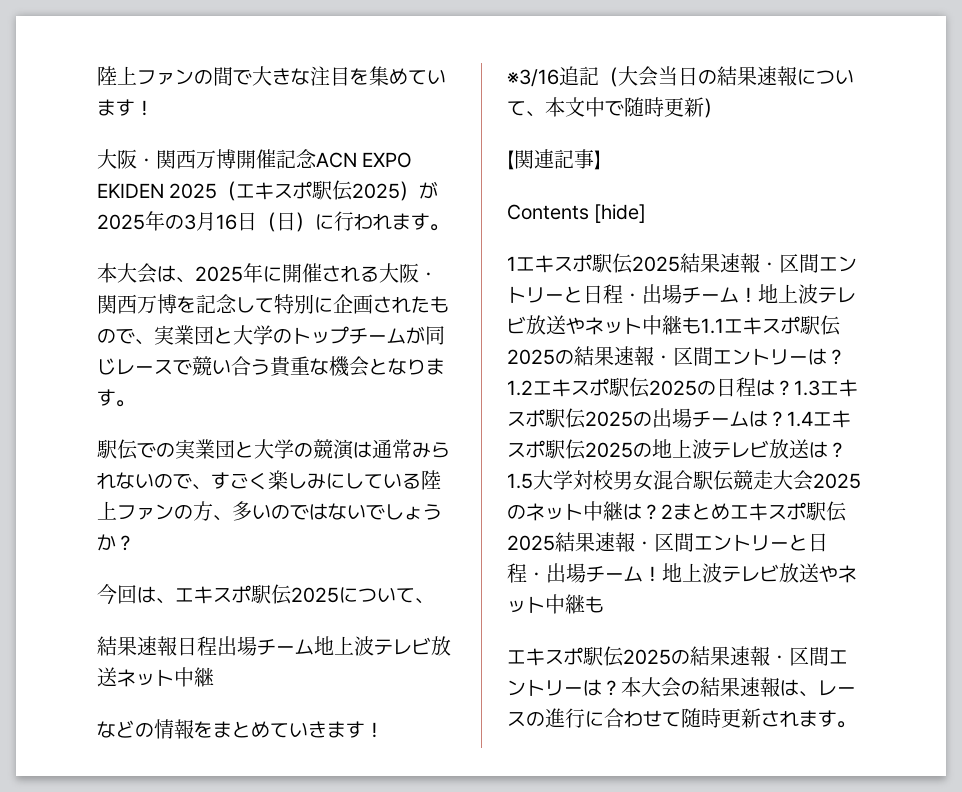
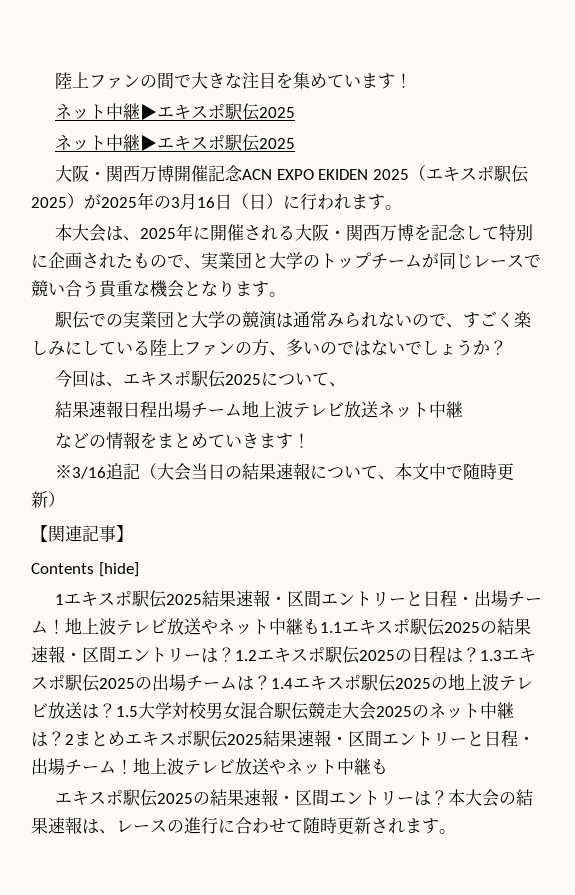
(154, 108) none -> [55,103,296,121] [55,134,296,152] // ネット中継▶エキスポ駅伝2025 // ネット中継▶エキスポ駅伝2025

